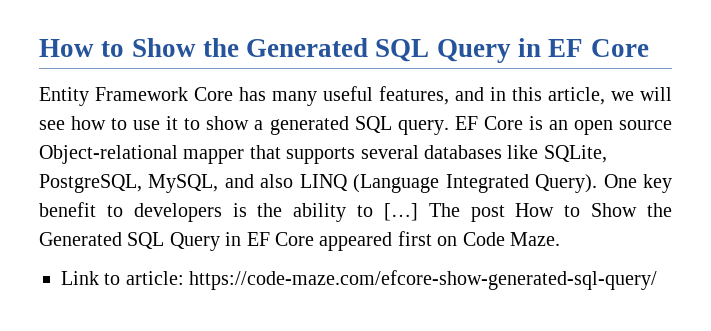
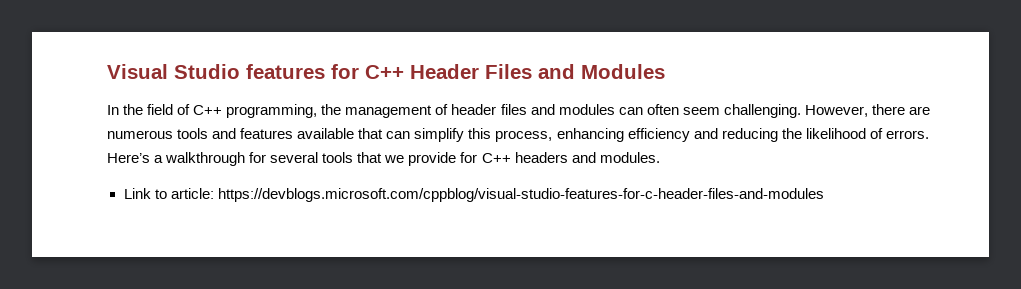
[39,38,649,63] [39,86,672,106] [39,116,672,135] [39,145,607,164] [39,174,672,193] [39,202,672,222] [39,231,560,251] How to Show the Generated SQL Query in EF Core // Entity Framework Core has many useful features, and in this article, we will see how to use it to show a generated SQL query. EF Core is an open source Object-relational mapper that supports several databases like SQLite, PostgreSQL, MySQL, and also LINQ (Language Integrated Query). One key benefit to developers is the ability to […] The post How to Show the Generated SQL Query in EF Core appeared first on Code Maze. -> [107,64,665,79] [107,104,930,118] [107,128,929,142] [107,152,660,166] Visual Studio features for C++ Header Files and Modules // In the field of C++ programming, the management of header files and modules can often seem challenging. However, there are numerous tools and features available that can simplify this process, enhancing efficiency and reducing the likelihood of errors. Here’s a walkthrough for several tools that we provide for C++ headers and modules.
[189,270,658,290] https://code-maze.com/efcore-show-generated-sql-query/ -> [217,188,824,202] https://devblogs.microsoft.com/cppblog/visual-studio-features-for-c-header-files-and-modules

